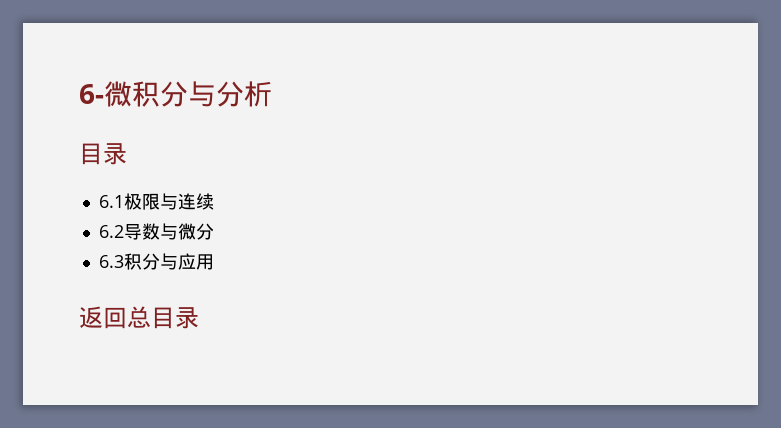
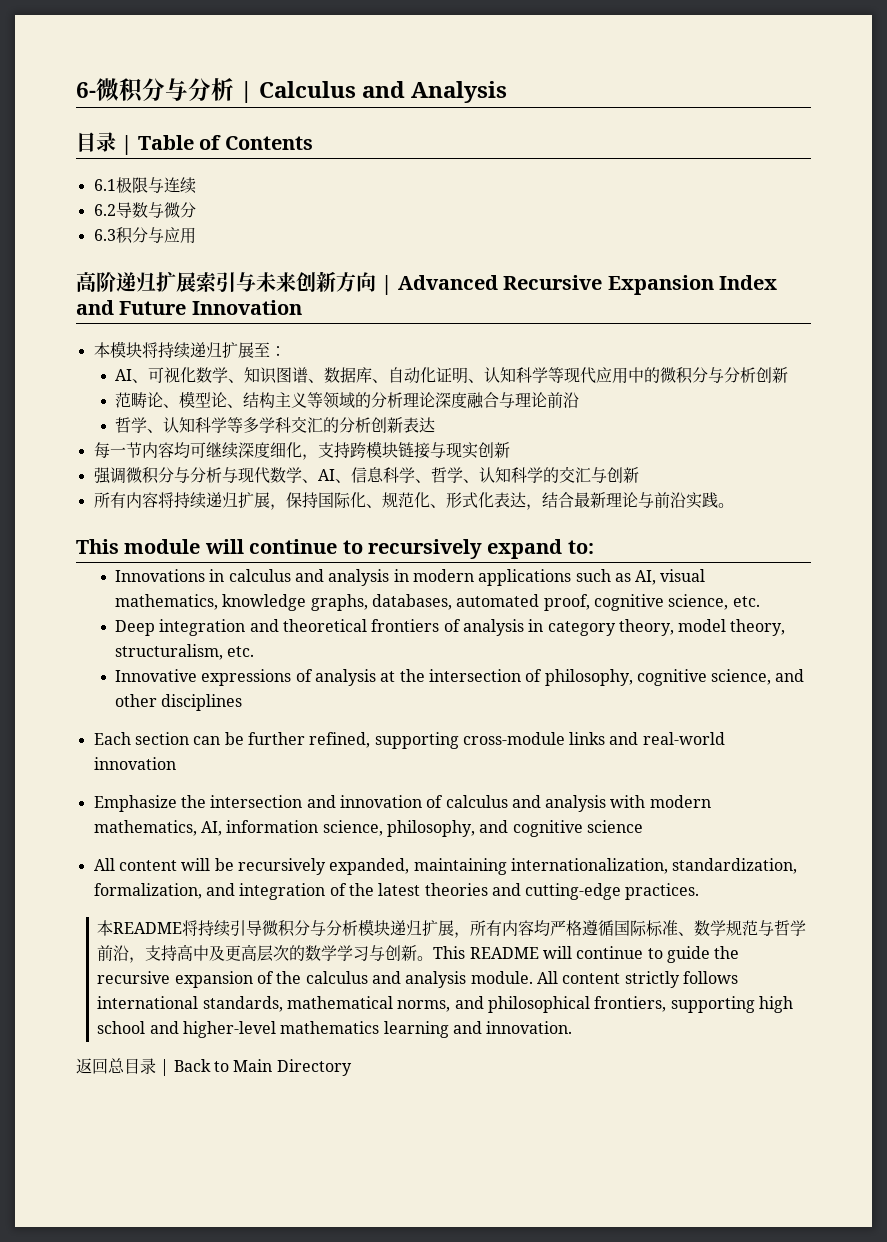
[79,143,127,165] // 目录 -> [240,81,508,103] [76,132,313,155] | Calculus and Analysis // 目录 | Table of Contents
[79,306,199,329] 返回总目录 -> [76,271,777,295] [76,300,302,315] [93,341,286,359] [114,367,788,384] [114,391,579,409] [114,416,435,433] [93,441,510,460] [93,466,639,484] [93,492,734,510] [76,539,594,559] [114,569,706,586] [114,594,760,611] [114,619,786,636] [114,644,255,660] [114,669,805,686] [114,694,243,711] [93,732,725,749] [93,757,176,770] [93,795,711,812] [93,820,643,837] [93,858,798,875] [93,883,700,900] [97,919,807,938] [97,944,740,963] [97,971,738,988] [97,996,793,1013] [97,1021,573,1038] [76,1058,352,1076] 高阶递归扩展索引与未来创新方向 | Advanced Recursive Expansion Index and Future Innovation // 本模块将持续递归扩展至： // AI、可视化数学、知识图谱、数据库、自动化证明、认知科学等现代应用中的微积分与分析创新 // 范畴论、模型论、结构主义等领域的分析理论深度融合与理论前沿 // 哲学、认知科学等多学科交汇的分析创新表达 // 每一节内容均可继续深度细化，支持跨模块链接与现实创新 // 强调微积分与分析与现代数学、AI、信息科学、哲学、认知科学的交汇与创新 // 所有内容将持续递归扩展，保持国际化、规范化、形式化表达，结合最新理论与前沿实践。 // This module will continue to recursively expand to: // Innovations in calculus and analysis in modern applications such as AI, visual mathematics, knowledge graphs, databases, automated proof, cognitive science, etc. // Deep integration and theoretical frontiers of analysis in category theory, model theory, structuralism, etc. // Innovative expressions of analysis at the intersection of philosophy, cognitive science, and other disciplines // Each section can be further refined, supporting cross-module links and real-world innovation // Emphasize the intersection and innovation of calculus and analysis with modern mathematics, AI, information science, philosophy, and cognitive science // All content will be recursively expanded, maintaining internationalization, standardization, formalization, and integration of the latest theories and cutting-edge practices. // 本README将持续引导微积分与分析模块递归扩展，所有内容均严格遵循国际标准、数学规范与哲学前沿，支持高中及更高层次的数学学习与创新。This README will continue to guide the recursive expansion of the calculus and analysis module. All content strictly follows international standards, mathematical norms, and philosophical frontiers, supporting high school and higher-level mathematics learning and innovation. // 返回总目录 | Back to Main Directory

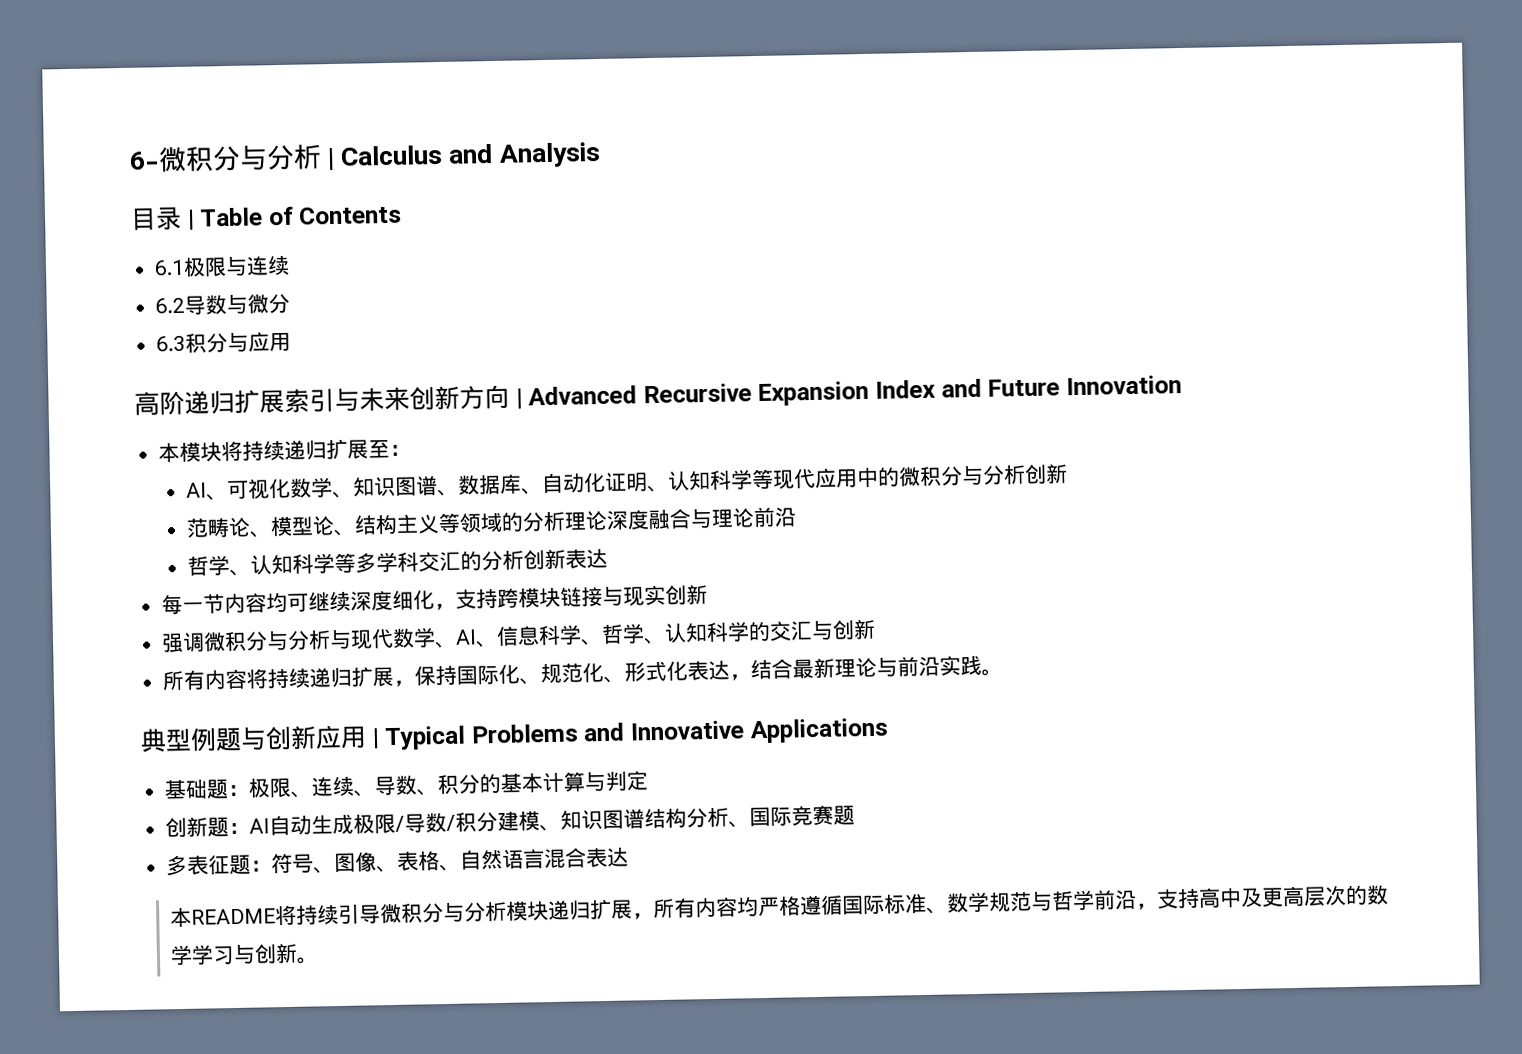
[76,539,594,559] [114,569,706,586] [114,594,760,611] [114,619,786,636] [114,644,255,660] [114,669,805,686] [114,694,243,711] [93,732,725,749] [93,757,176,770] [93,795,711,812] [93,820,643,837] [93,858,798,875] [93,883,700,900] This module will continue to recursively expand to: // Innovations in calculus and analysis in modern applications such as AI, visual mathematics, knowledge graphs, databases, automated proof, cognitive science, etc. // Deep integration and theoretical frontiers of analysis in category theory, model theory, structuralism, etc. // Innovative expressions of analysis at the intersection of philosophy, cognitive science, and other disciplines // Each section can be further refined, supporting cross-module links and real-world innovation // Emphasize the intersection and innovation of calculus and analysis with modern mathematics, AI, information science, philosophy, and cognitive science // All content will be recursively expanded, maintaining internationalization, standardization, formalization, and integration of the latest theories and cutting-edge practices. -> [140,717,889,753] [164,770,649,800] [165,804,856,838] [166,846,630,876] 典型例题与创新应用 | Typical Problems and Innovative Applications // 基础题：极限、连续、导数、积分的基本计算与判定 // 创新题：AI自动生成极限/导数/积分建模、知识图谱结构分析、国际竞赛题 // 多表征题：符号、图像、表格、自然语言混合表达
[433,946,740,963] [97,971,738,988] [97,996,793,1013] [97,1021,573,1038] [76,1058,352,1076] This README will continue to guide the recursive expansion of the calculus and analysis module. All content strictly follows international standards, mathematical norms, and philosophical frontiers, supporting high school and higher-level mathematics learning and innovation. // 返回总目录 | Back to Main Directory -> (320, 960) none

